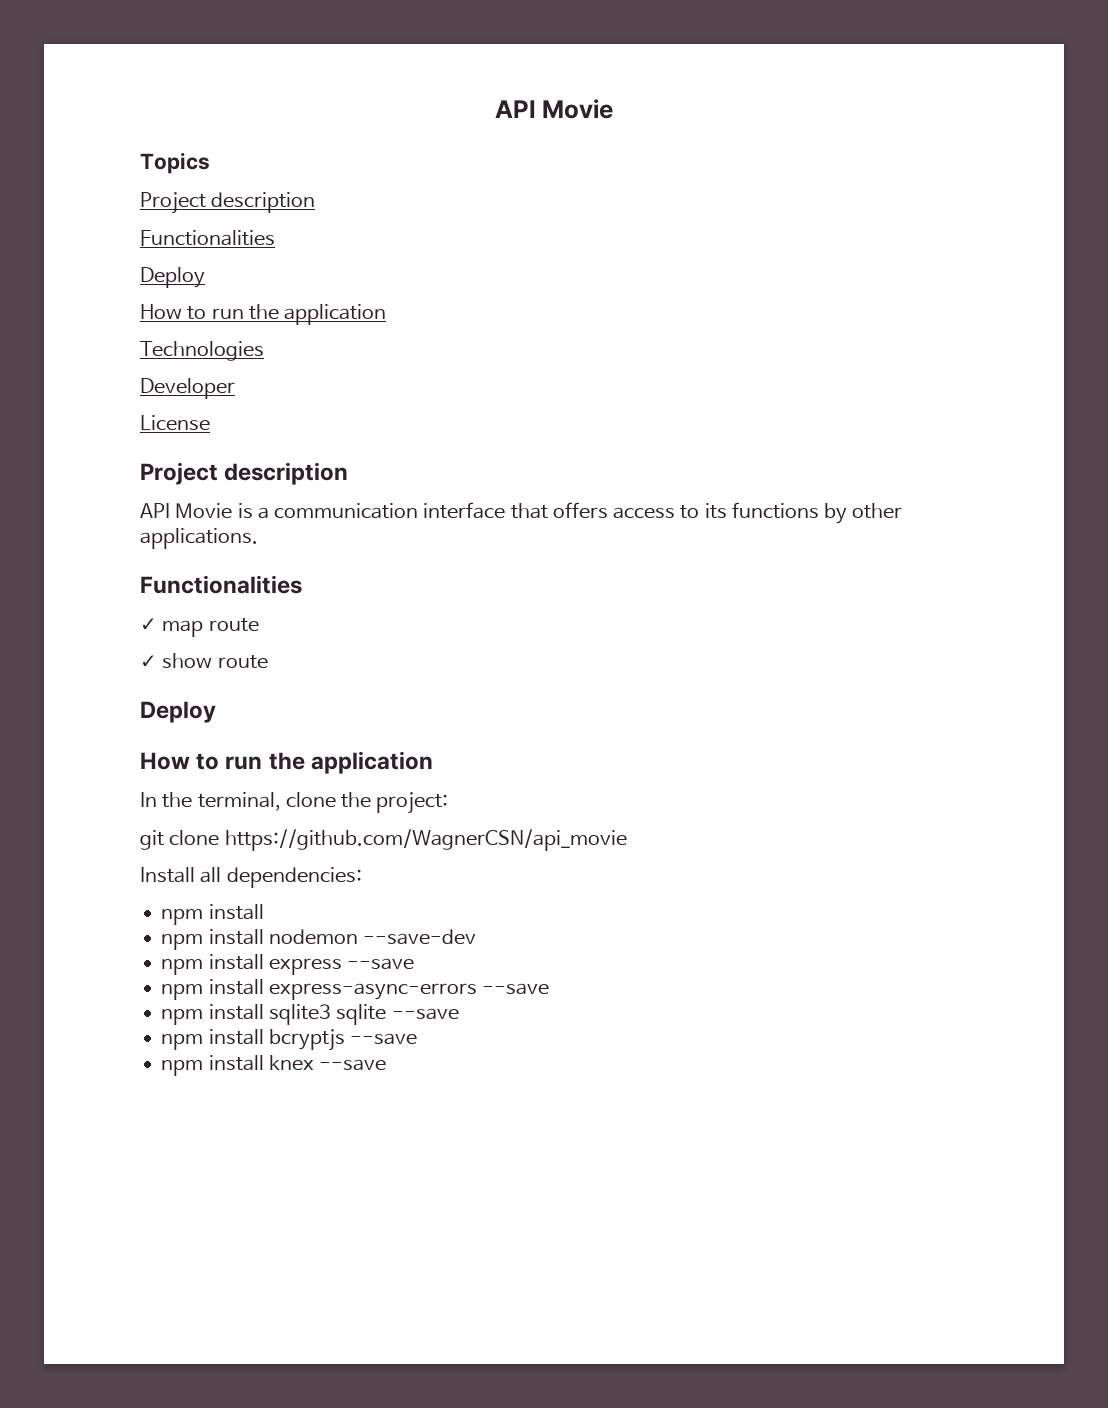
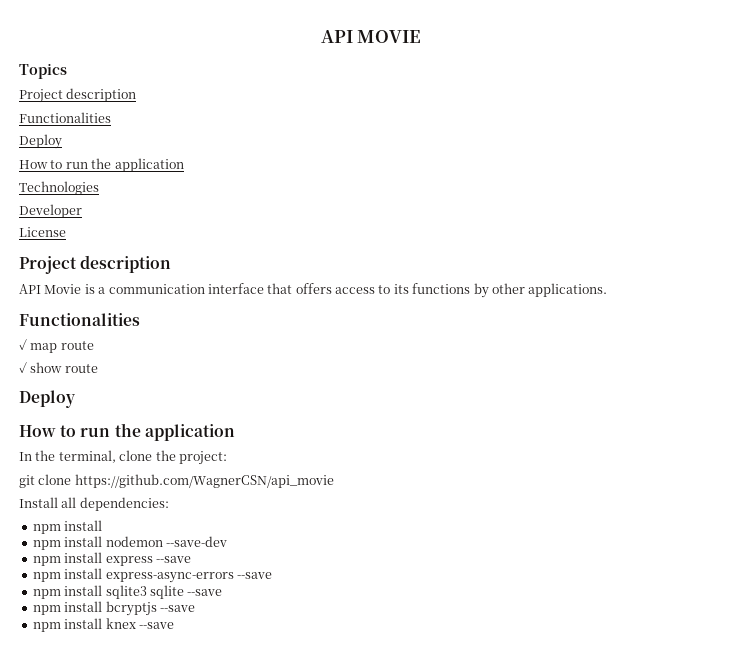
[494,99,614,119] API Movie -> [320,30,422,43] API MOVIE

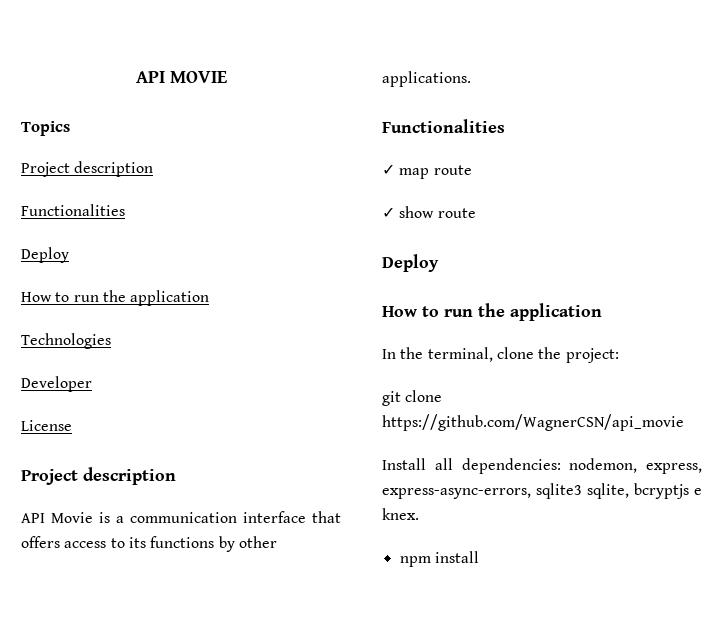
[32,520,103,534] [32,536,227,550] [32,552,191,566] [32,568,272,583] [32,585,223,599] [32,601,195,616] [32,618,174,632] // npm install // npm install nodemon --save-dev // npm install express --save // npm install express-async-errors --save // npm install sqlite3 sqlite --save // npm install bcryptjs --save // npm install knex --save -> [569,458,702,474] [382,483,702,499] [382,508,419,520] [399,551,479,567] nodemon, express, express-async-errors, sqlite3 sqlite, bcryptjs e knex. // npm install

